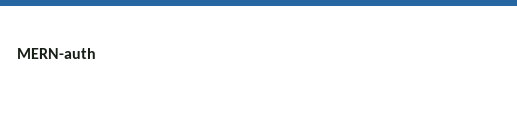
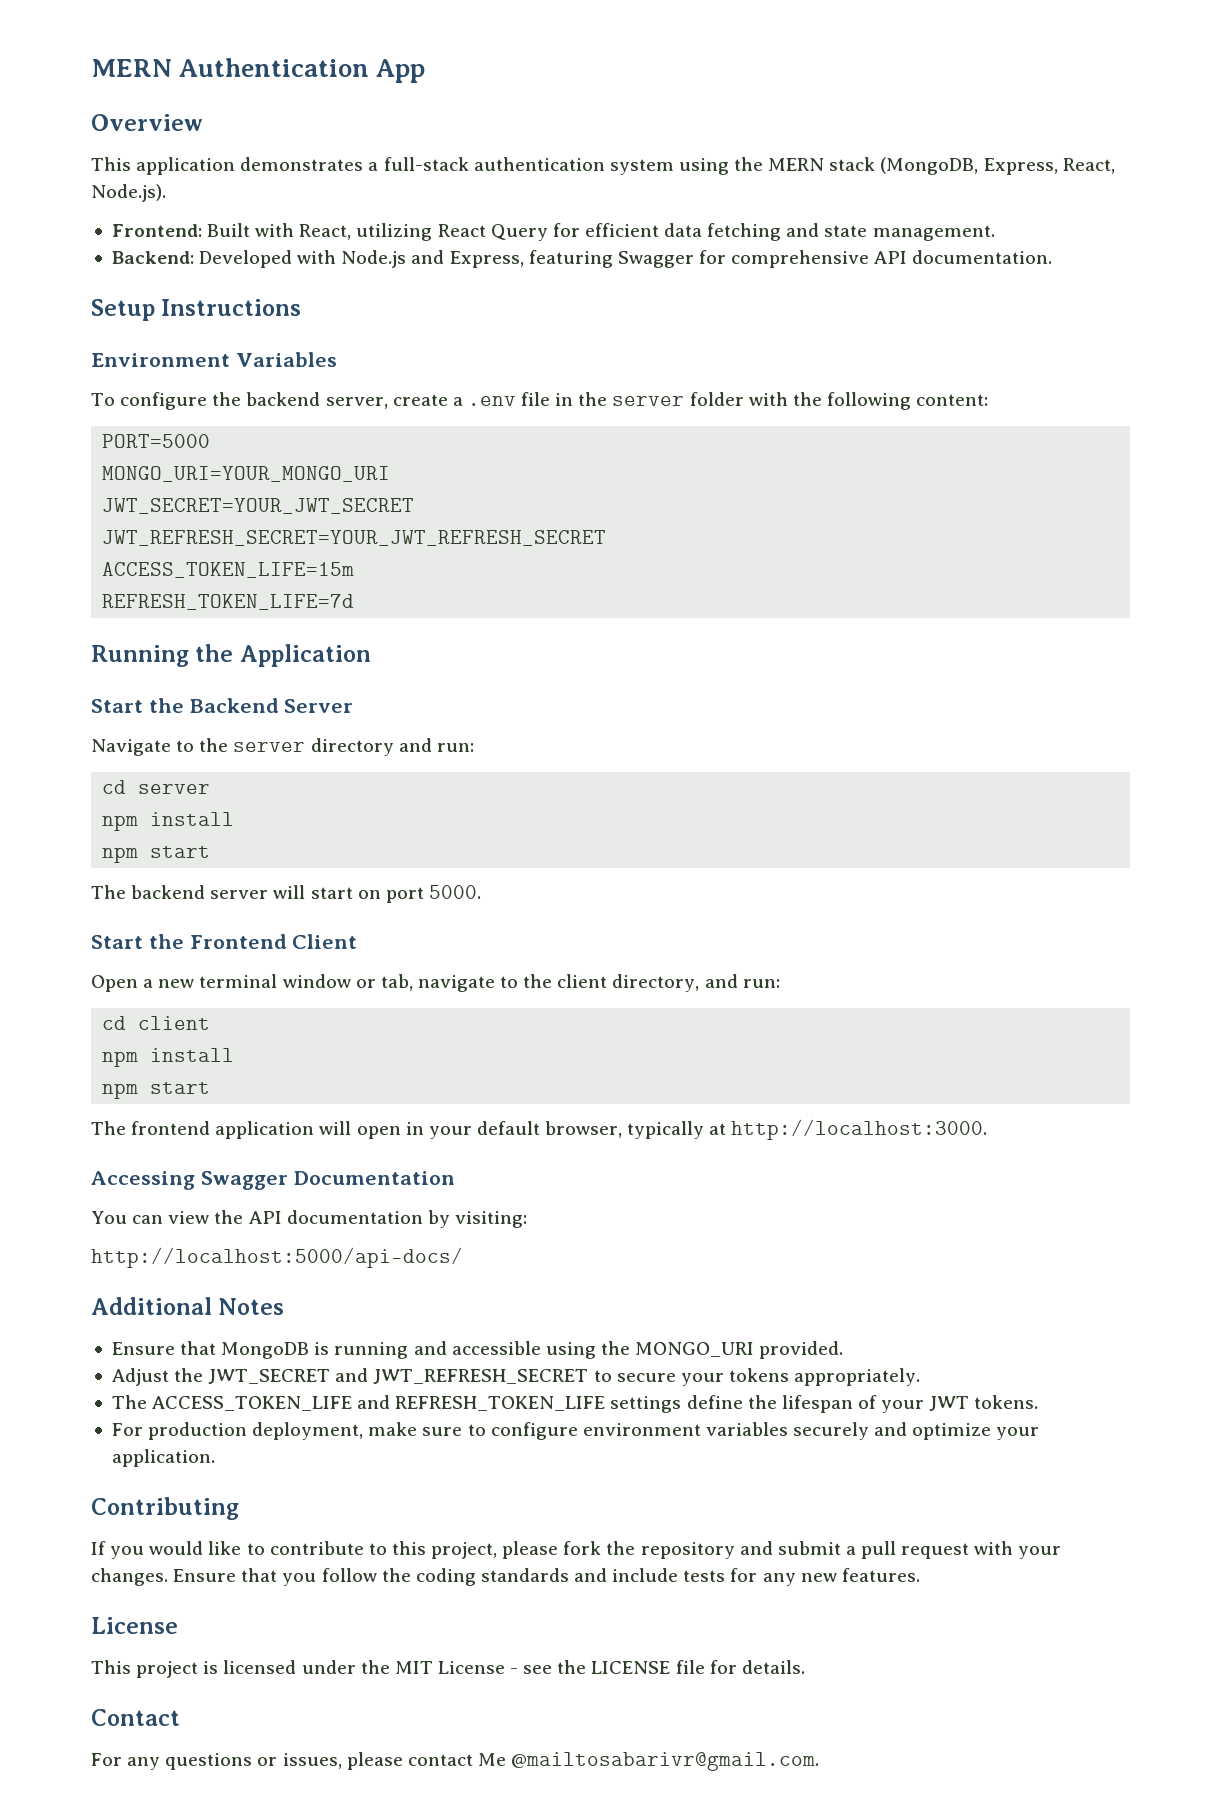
[17,48,96,59] MERN-auth -> [91,58,426,83] [91,114,203,131] [91,157,1115,175] [91,184,166,202] [111,223,995,241] [111,250,1053,268] [91,299,302,321] [91,352,337,367] [91,392,989,410] [102,434,211,448] [102,466,391,482] [102,498,415,514] [102,530,607,546] [102,562,355,578] [102,594,355,610] [91,644,371,667] [91,698,354,713] [91,738,474,756] [102,780,211,794] [102,812,235,831] [102,846,211,863] [91,885,481,903] [91,934,358,949] [91,974,780,992] [102,1016,211,1030] [102,1048,235,1067] [102,1082,211,1099] [91,1119,988,1140] [91,1171,455,1190] [91,1210,527,1228] [91,1247,463,1268] [91,1297,285,1315] [111,1341,844,1359] [111,1368,921,1386] [111,1395,1039,1413] [111,1422,1040,1440] [111,1449,215,1467] [91,1497,239,1520] [91,1541,1062,1559] [91,1568,920,1586] [91,1617,178,1634] [91,1660,805,1678] [91,1709,180,1726] [91,1752,820,1771] MERN Authentication App // Overview // This application demonstrates a full-stack authentication system using the MERN stack (MongoDB, Express, React, Node.js). // Frontend: Built with React, utilizing React Query for efficient data fetching and state management. // Backend: Developed with Node.js and Express, featuring Swagger for comprehensive API documentation. // Setup Instructions // Environment Variables // To configure the backend server, create a .env file in the server folder with the following content: // PORT=5000 // MONGO_URI=YOUR_MONGO_URI // JWT_SECRET=YOUR_JWT_SECRET // JWT_REFRESH_SECRET=YOUR_JWT_REFRESH_SECRET // ACCESS_TOKEN_LIFE=15m // REFRESH_TOKEN_LIFE=7d // Running the Application // Start the Backend Server // Navigate to the server directory and run: // cd server // npm install // npm start // The backend server will start on port 5000. // Start the Frontend Client // Open a new terminal window or tab, navigate to the client directory, and run: // cd client // npm install // npm start // The frontend application will open in your default browser, typically at http://localhost:3000. // Accessing Swagger Documentation // You can view the API documentation by visiting: // http://localhost:5000/api-docs/ // Additional Notes // Ensure that MongoDB is running and accessible using the MONGO_URI provided. // Adjust the JWT_SECRET and JWT_REFRESH_SECRET to secure your tokens appropriately. // The ACCESS_TOKEN_LIFE and REFRESH_TOKEN_LIFE settings define the lifespan of your JWT tokens. // For production deployment, make sure to configure environment variables securely and optimize your application. // Contributing // If you would like to contribute to this project, please fork the repository and submit a pull request with your changes. Ensure that you follow the coding standards and include tests for any new features. // License // This project is licensed under the MIT License - see the LICENSE file for details. // Contact // For any questions or issues, please contact Me @mailtosabarivr@gmail.com.

